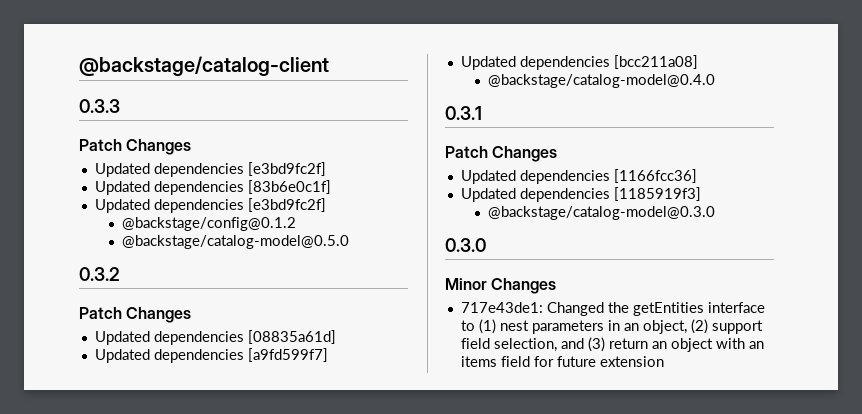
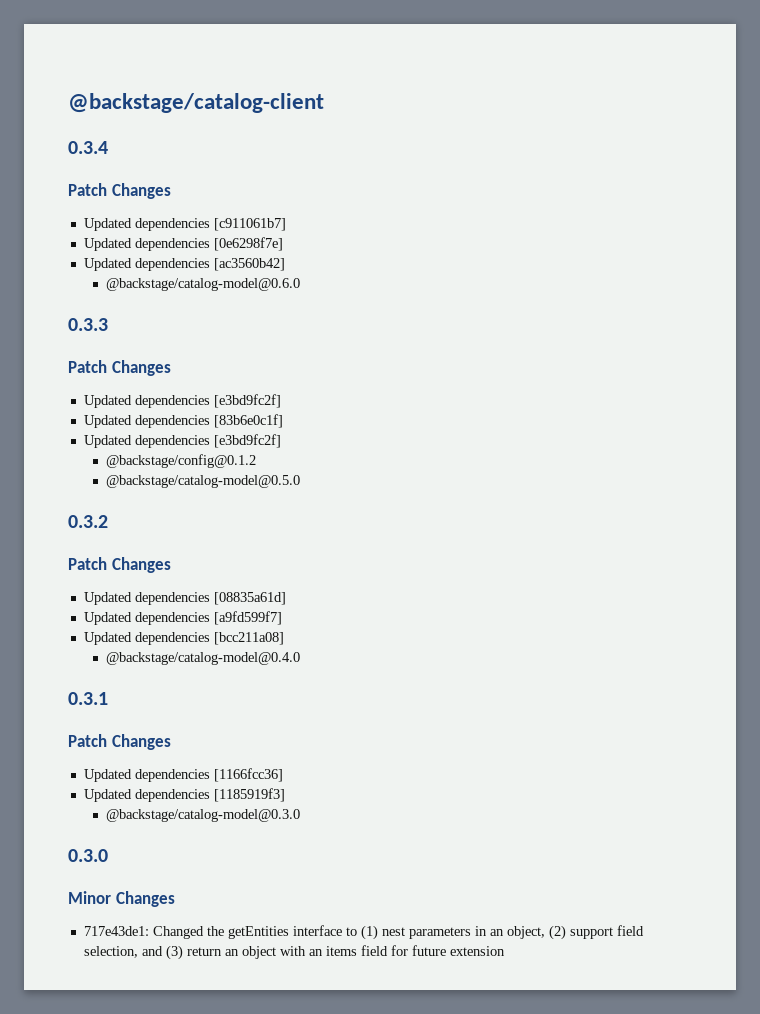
(329, 66) none -> [68,141,108,154] [68,183,171,199] [83,218,286,231] [83,237,283,251] [83,258,285,271] [106,278,301,291] // 0.3.4 // Patch Changes // Updated dependencies [c911061b7] // Updated dependencies [0e6298f7e] // Updated dependencies [ac3560b42] // @backstage/catalog-model@0.6.0

